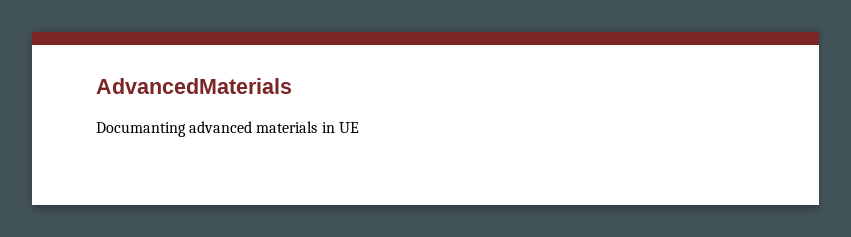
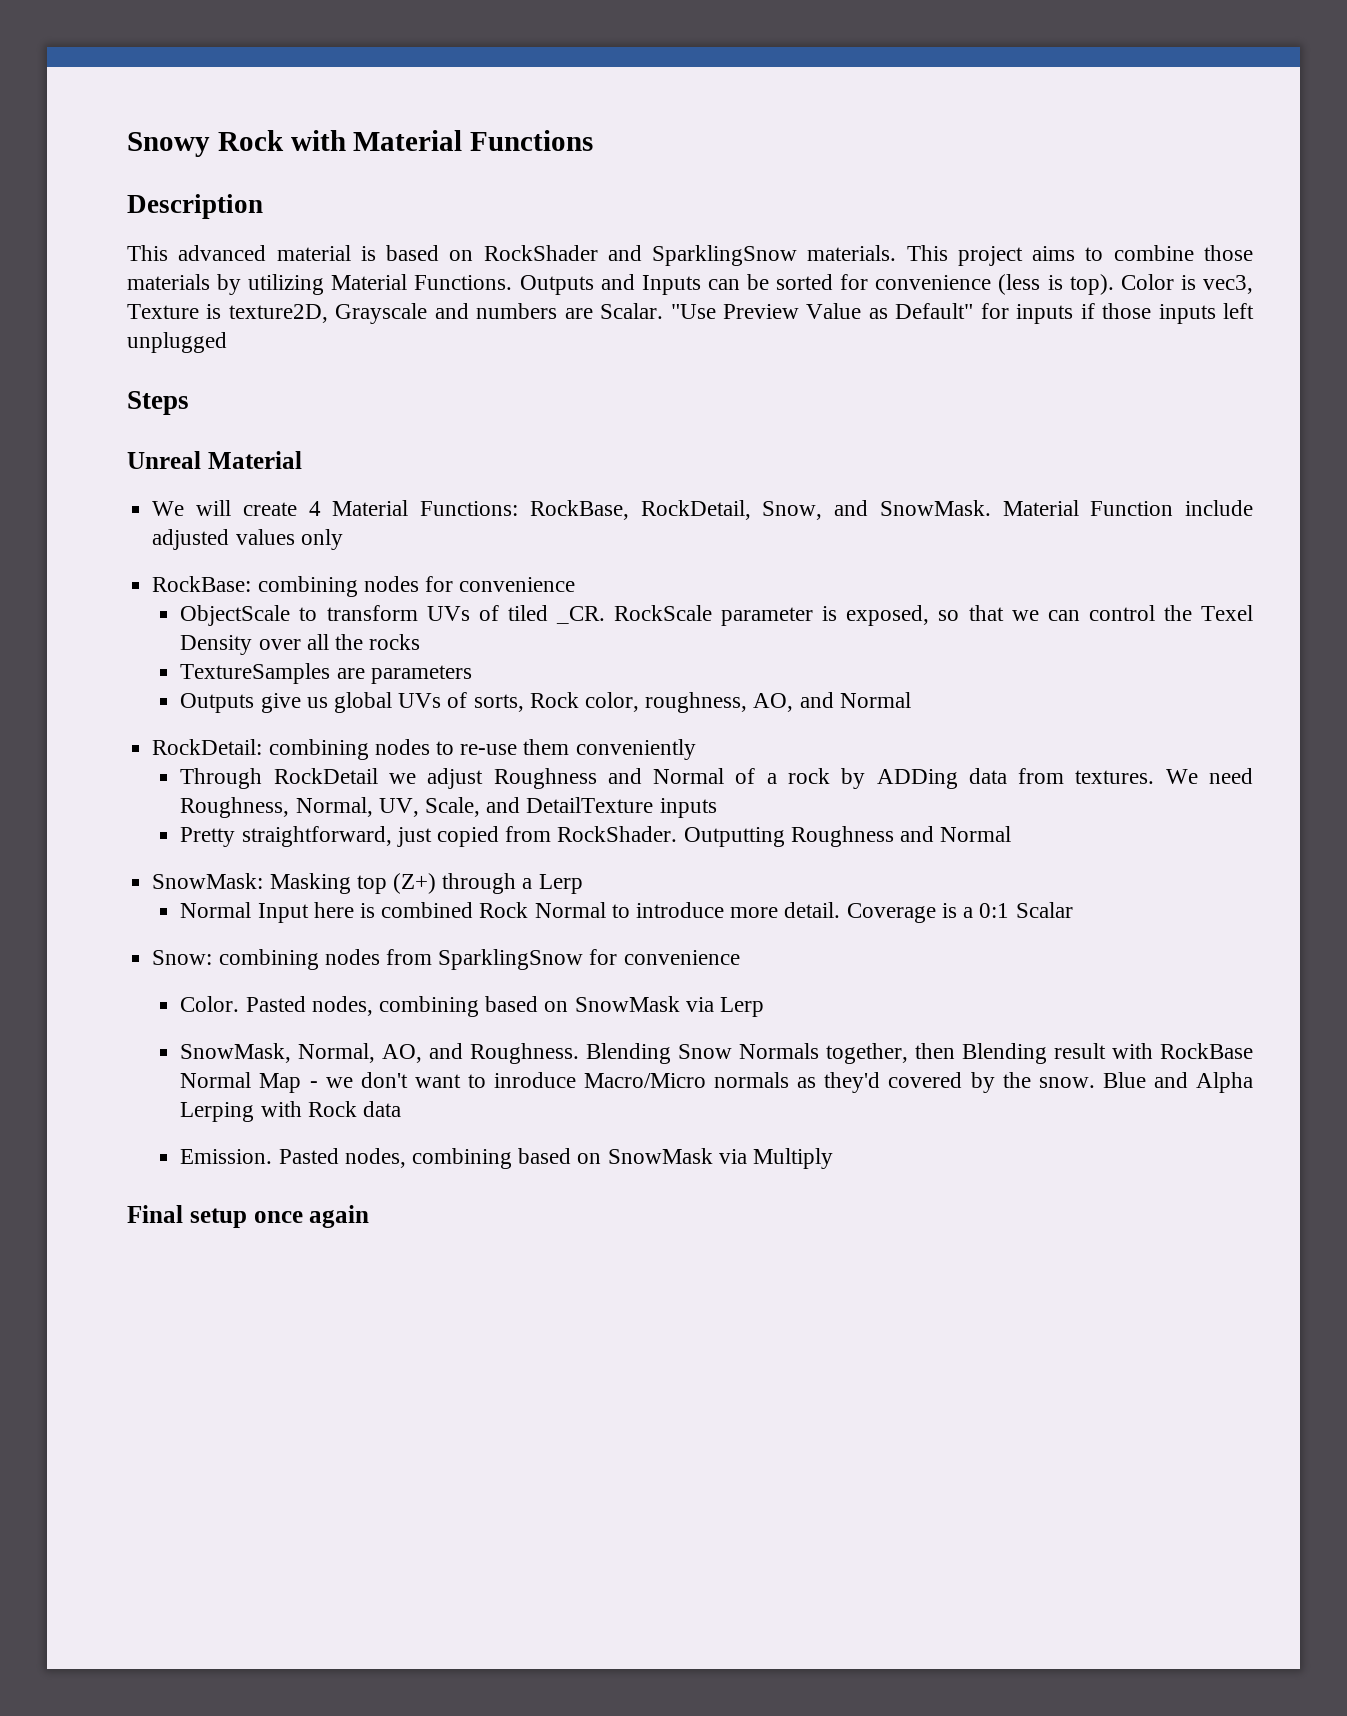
[96,78,292,94] [96,121,359,137] AdvancedMaterials // Documanting advanced materials in UE -> [127,130,594,157] [127,194,263,219] [127,245,1253,266] [127,274,1253,295] [127,303,1254,324] [127,332,227,353] [127,391,189,415] [127,451,302,469] [152,500,1254,520] [152,529,343,550] [152,576,576,597] [180,605,1253,626] [180,634,421,655] [180,663,472,684] [180,692,911,713] [152,739,696,760] [180,768,1253,789] [180,797,717,818] [180,826,1012,847] [152,873,583,894] [180,902,1073,923] [152,949,740,970] [180,996,765,1017] [180,1043,1253,1064] [180,1072,1254,1093] [180,1101,401,1122] [180,1148,834,1169] [127,1205,370,1228] Snowy Rock with Material Functions // Description // This advanced material is based on RockShader and SparklingSnow materials. This project aims to combine those materials by utilizing Material Functions. Outputs and Inputs can be sorted for convenience (less is top). Color is vec3, Texture is texture2D, Grayscale and numbers are Scalar. "Use Preview Value as Default" for inputs if those inputs left unplugged // Steps // Unreal Material // We will create 4 Material Functions: RockBase, RockDetail, Snow, and SnowMask. Material Function include adjusted values only // RockBase: combining nodes for convenience // ObjectScale to transform UVs of tiled _CR. RockScale parameter is exposed, so that we can control the Texel Density over all the rocks // TextureSamples are parameters // Outputs give us global UVs of sorts, Rock color, roughness, AO, and Normal // RockDetail: combining nodes to re-use them conveniently // Through RockDetail we adjust Roughness and Normal of a rock by ADDing data from textures. We need Roughness, Normal, UV, Scale, and DetailTexture inputs // Pretty straightforward, just copied from RockShader. Outputting Roughness and Normal // SnowMask: Masking top (Z+) through a Lerp // Normal Input here is combined Rock Normal to introduce more detail. Coverage is a 0:1 Scalar // Snow: combining nodes from SparklingSnow for convenience // Color. Pasted nodes, combining based on SnowMask via Lerp // SnowMask, Normal, AO, and Roughness. Blending Snow Normals together, then Blending result with RockBase Normal Map - we don't want to inroduce Macro/Micro normals as they'd covered by the snow. Blue and Alpha Lerping with Rock data // Emission. Pasted nodes, combining based on SnowMask via Multiply // Final setup once again

